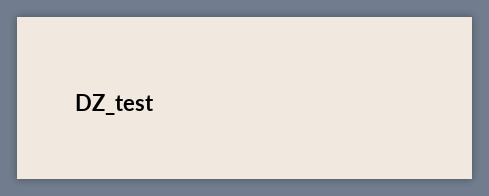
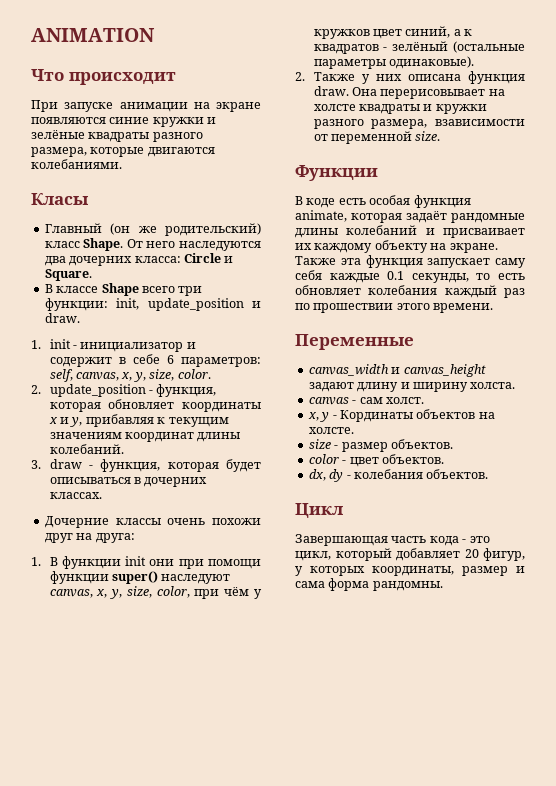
[75,94,154,115] DZ_test -> [31,28,155,42] [31,69,176,85] [31,100,261,112] [31,117,217,127] [31,130,203,142] [31,147,215,157] [31,159,122,169] [31,193,89,205] [44,223,261,236] [44,238,261,251] [44,253,234,266] [44,269,92,281] [44,283,203,296] [44,298,261,311] [44,313,80,323] [31,339,196,352] [49,354,261,367] [49,369,211,382] [31,384,217,397] [49,399,261,412] [48,414,229,427] [49,432,241,442] [49,444,124,454] [31,459,261,472] [49,477,208,487] [49,492,102,499] [44,516,261,528] [44,533,135,543] [31,556,261,569] [49,571,231,584] [49,586,262,599] [313,26,473,39] [313,41,525,54] [313,56,475,69] [295,71,525,84] [313,86,505,99] [313,104,487,114] [313,119,525,129] [313,131,441,144] [295,165,378,181] [295,195,471,208] [295,210,525,223] [295,225,525,238] [295,240,498,253] [295,255,526,268] [295,270,525,283] [295,285,525,298] [295,303,494,313] [295,334,414,350] [308,364,486,377] [308,382,516,392] [308,397,424,405] [307,409,495,422] [308,427,354,434] [308,439,453,452] [308,454,444,467] [308,469,489,482] [295,503,343,518] [295,534,490,546] [295,548,525,561] [295,566,525,576] [295,578,443,591] ANIMATION // Что происходит // При запуске анимации на экране появляются синие кружки и зелёные квадраты разного размера, которые двигаются колебаниями. // Класы // Главный (он же родительский) класс Shape. От него наследуются два дочерних класса: Circle и Square. // В классе Shape всего три функции: init, update_position и draw. // 1. init - инициализатор и содержит в себе 6 параметров: self, canvas, x, y, size, color. // 2. update_position - функция, которая обновляет координаты x и y, прибавляя к текущим значениям координат длины колебаний. // 3. draw - функция, которая будет описываться в дочерних классах. // Дочерние классы очень похожи друг на друга: // 1. В функции init они при помощи функции super() наследуют canvas, x, y, size, color, при чём у кружков цвет синий, а к квадратов - зелёный (остальные параметры одинаковые). // 2. Также у них описана функция draw. Она перерисовывает на холсте квадраты и кружки разного размера, взависимости от переменной size. // Функции // В коде есть особая функция animate, которая задаёт рандомные длины колебаний и присваивает их каждому объекту на экране. Также эта функция запускает саму себя каждые 0.1 секунды, то есть обновляет колебания каждый раз по прошествии этого времени. // Переменные // canvas_width и canvas_height задают длину и ширину холста. // canvas - сам холст. // x, y - Кординаты объектов на холсте. // size - размер объектов. // color - цвет объектов. // dx, dy - колебания объектов. // Цикл // Завершающая часть кода - это цикл, который добавляет 20 фигур, у которых координаты, размер и сама форма рандомны.

